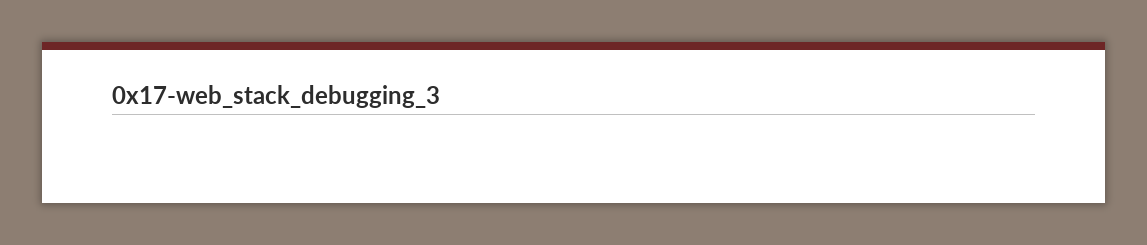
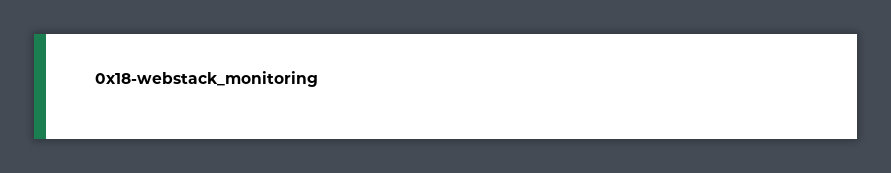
[112,85,440,108] 0x17-web_stack_debugging_3 -> [95,71,318,87] 0x18-webstack_monitoring

